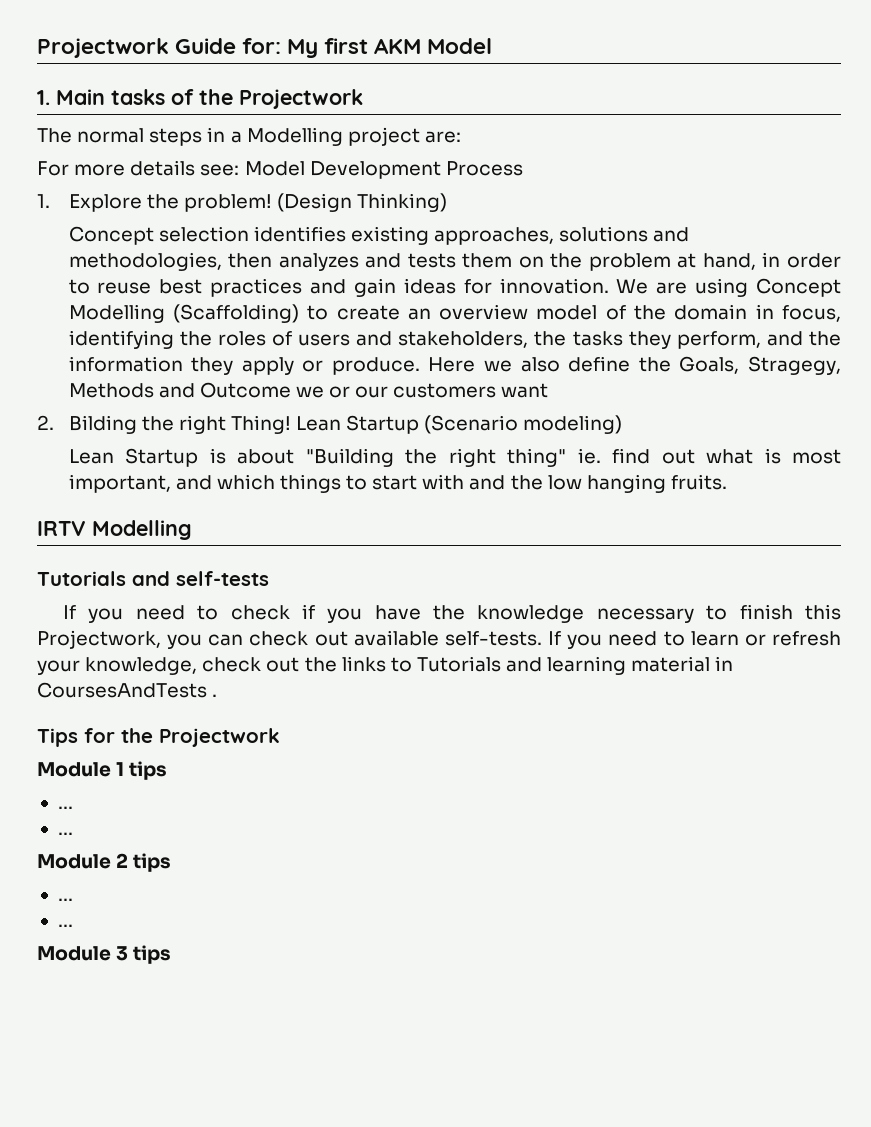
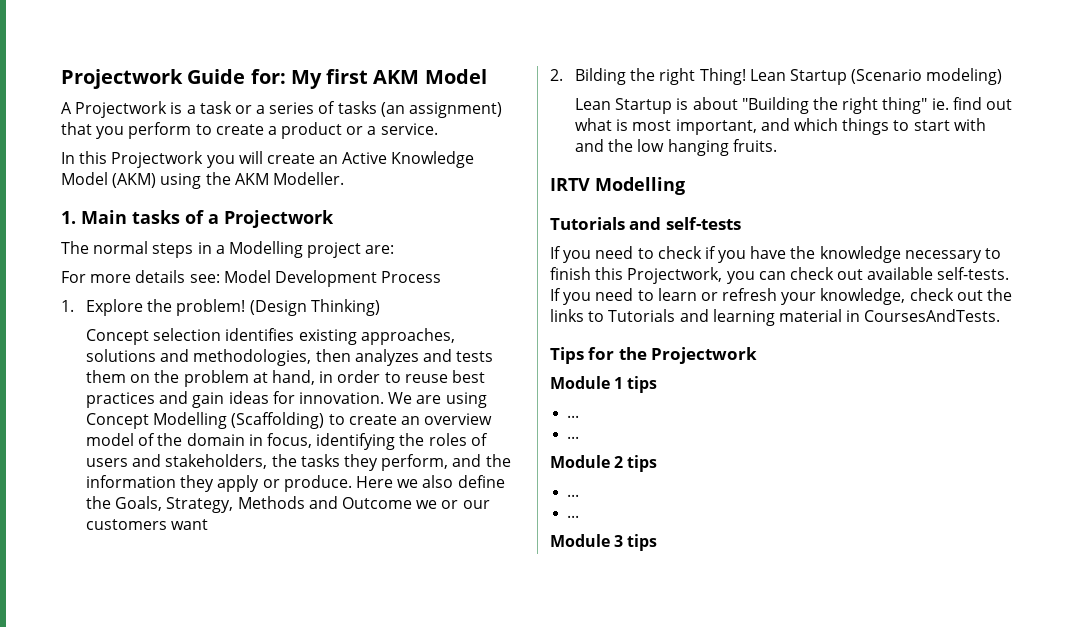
(493, 46) none -> [61,101,503,118] [61,122,438,139] [61,151,475,168] [61,172,344,189] // A Projectwork is a task or a series of tasks (an assignment) that you perform to create a product or a service. // In this Projectwork you will create an Active Knowledge Model (AKM) using the AKM Modeller.
[199,89,233,105] the -> [208,214,219,224] a
[748,356,842,375] Stragegy, -> [166,497,234,513] Strategy,
[37,682,218,698] CoursesAndTests . -> [864,309,1001,322] CoursesAndTests.

